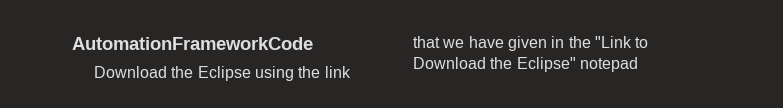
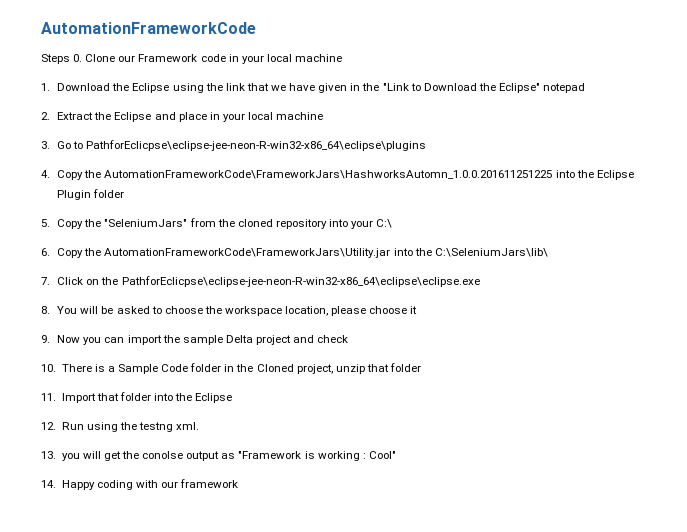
(313, 43) none -> [41,54,342,64] [41,83,50,91] Steps 0. Clone our Framework code in your local machine // 1.
(638, 64) none -> [41,112,324,122] [41,140,427,151] [41,170,634,180] [57,189,125,200] [41,218,393,229] [41,248,548,258] [41,276,480,287] [41,306,418,316] [41,335,349,345] [41,363,422,374] [41,392,233,403] [41,422,200,432] [41,451,396,461] [41,479,239,490] // 2. Extract the Eclipse and place in your local machine // 3. Go to PathforEclicpse\eclipse-jee-neon-R-win32-x86_64\eclipse\plugins // 4. Copy the AutomationFrameworkCode\FrameworkJars\HashworksAutomn_1.0.0.201611251225 into the Eclipse Plugin folder // 5. Copy the "SeleniumJars" from the cloned repository into your C:\ // 6. Copy the AutomationFrameworkCode\FrameworkJars\Utility.jar into the C:\SeleniumJars\lib\ // 7. Click on the PathforEclicpse\eclipse-jee-neon-R-win32-x86_64\eclipse\eclipse.exe // 8. You will be asked to choose the workspace location, please choose it // 9. Now you can import the sample Delta project and check // 10. There is a Sample Code folder in the Cloned project, unzip that folder // 11. Import that folder into the Eclipse // 12. Run using the testng xml. // 13. you will get the conolse output as "Framework is working : Cool" // 14. Happy coding with our framework

